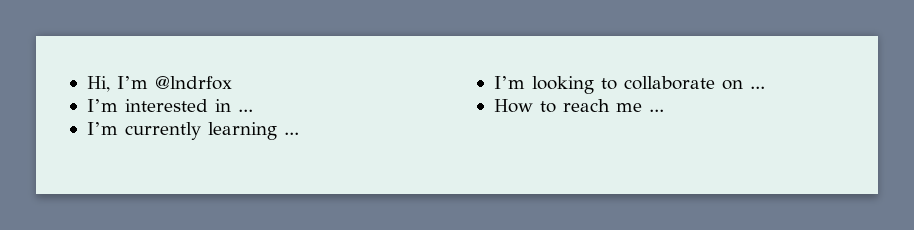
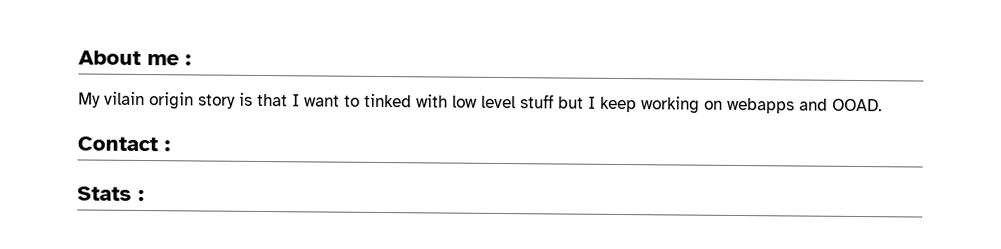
[86,76,232,92] [86,99,253,112] [86,122,299,140] [493,76,765,94] [493,99,664,113] Hi, I’m @lndrfox // I’m interested in ... // I’m currently learning ... // I’m looking to collaborate on ... // How to reach me ... -> [78,50,191,66] [78,91,882,114] [77,136,170,152] [77,186,144,202] About me : // My vilain origin story is that I want to tinked with low level stuff but I keep working on webapps and OOAD. // Contact : // Stats :

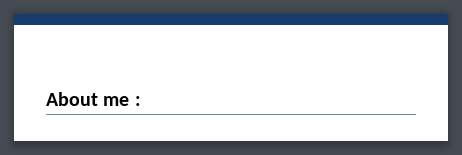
[78,91,882,114] [77,136,170,152] [77,186,144,202] // My vilain origin story is that I want to tinked with low level stuff but I keep working on webapps and OOAD. // Contact : // Stats : -> (141, 101) none

